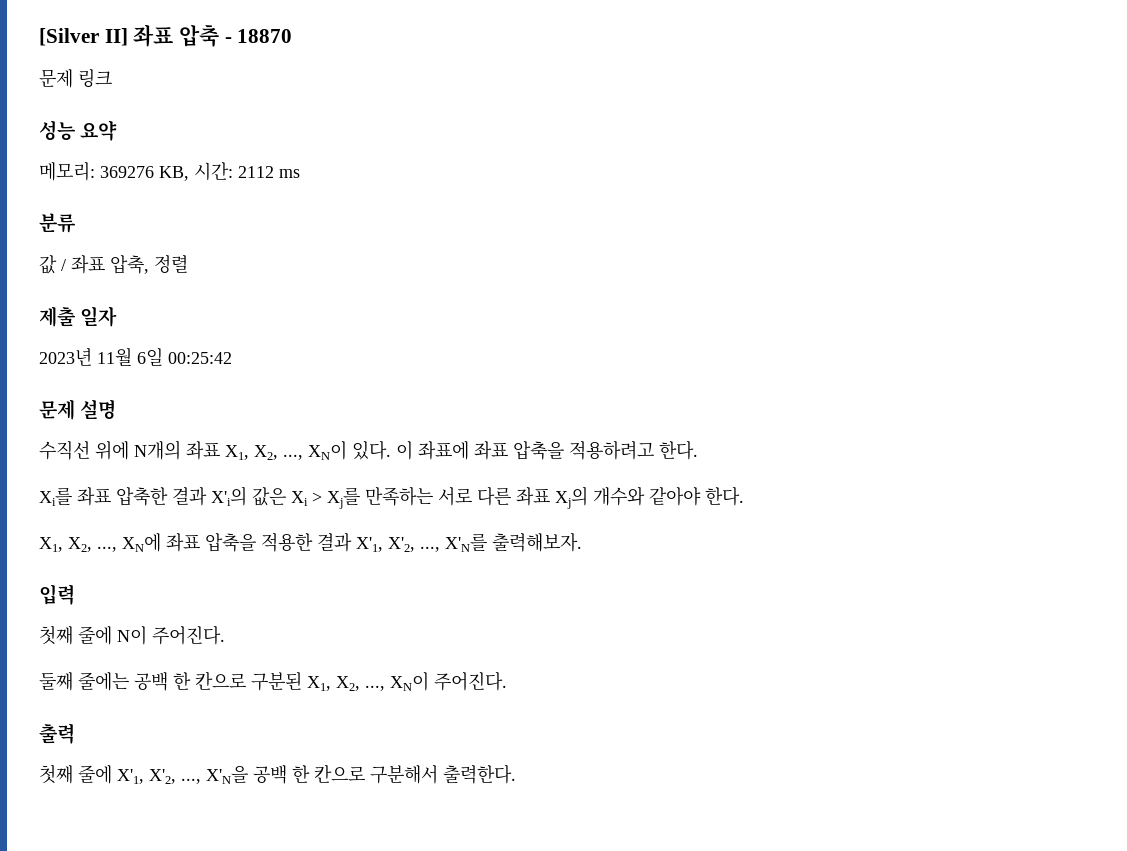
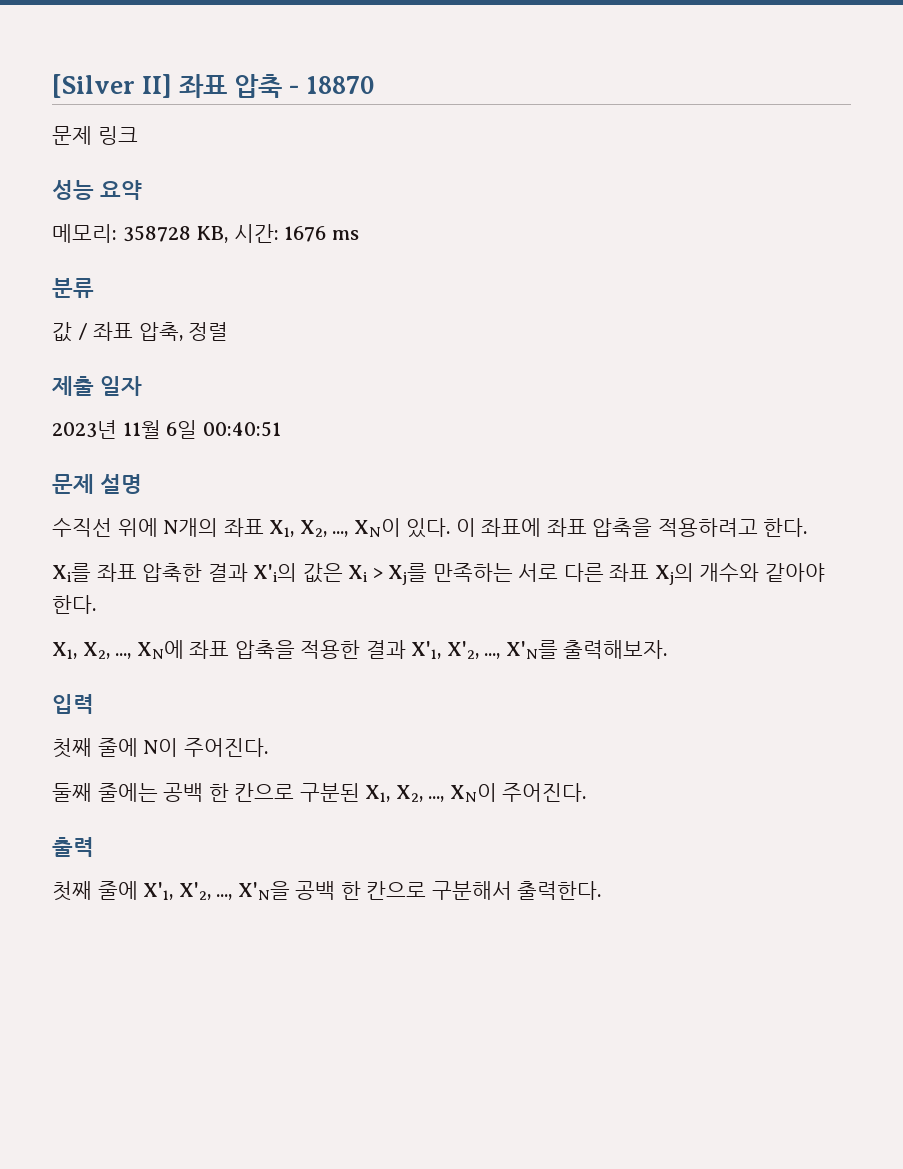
[100,166,154,178] 369276 -> [122,225,191,242] 358728
[238,166,274,178] 2112 -> [284,226,327,242] 1676
[168,352,232,364] 00:25:42 -> [202,421,281,437] 00:40:51

